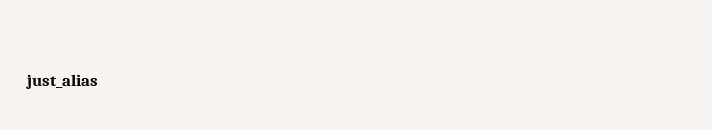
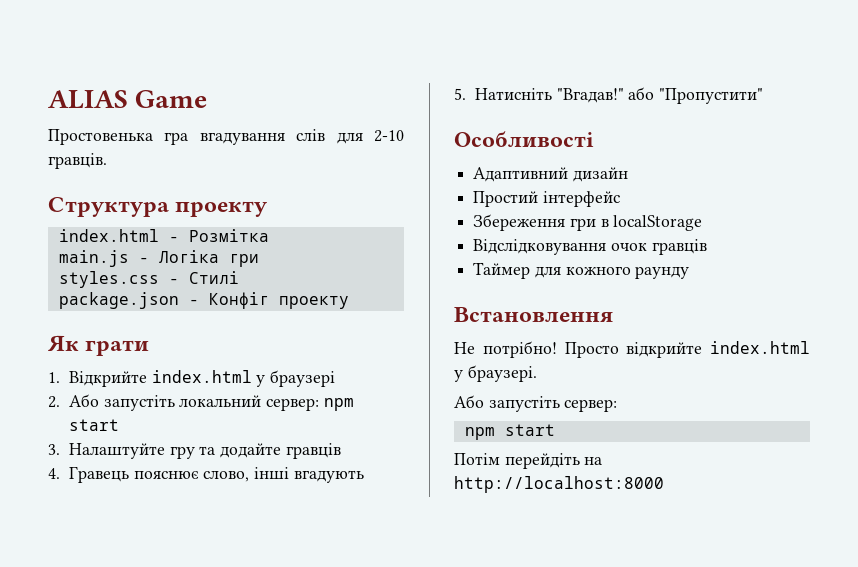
[26,74,98,89] just_alias -> [48,90,208,109] [48,129,404,145] [48,153,107,169] [48,197,269,217] [58,229,269,242] [58,250,259,267] [58,271,239,288] [58,292,349,309] [48,335,150,356] [48,370,336,387] [48,394,354,411] [68,419,119,431] [48,443,341,459] [48,466,364,483] [454,87,764,104] [454,131,594,147] [473,167,628,182] [473,191,620,207] [473,214,703,231] [473,239,707,255] [473,262,690,279] [454,307,613,322] [454,341,810,358] [454,365,537,382] [454,395,618,412] [464,424,555,440] [454,453,603,469] [454,476,664,493] ALIAS Game // Простовенька гра вгадування слів для 2-10 гравців. // Структура проекту // index.html - Розмітка // main.js - Логіка гри // styles.css - Стилі // package.json - Конфіг проекту // Як грати // 1. Відкрийте index.html у браузері // 2. Або запустіть локальний сервер: npm start // 3. Налаштуйте гру та додайте гравців // 4. Гравець пояснює слово, інші вгадують // 5. Натисніть "Вгадав!" або "Пропустити" // Особливості // Адаптивний дизайн // Простий інтерфейс // Збереження гри в localStorage // Відслідковування очок гравців // Таймер для кожного раунду // Встановлення // Не потрібно! Просто відкрийте index.html у браузері. // Або запустіть сервер: // npm start // Потім перейдіть на http://localhost:8000

